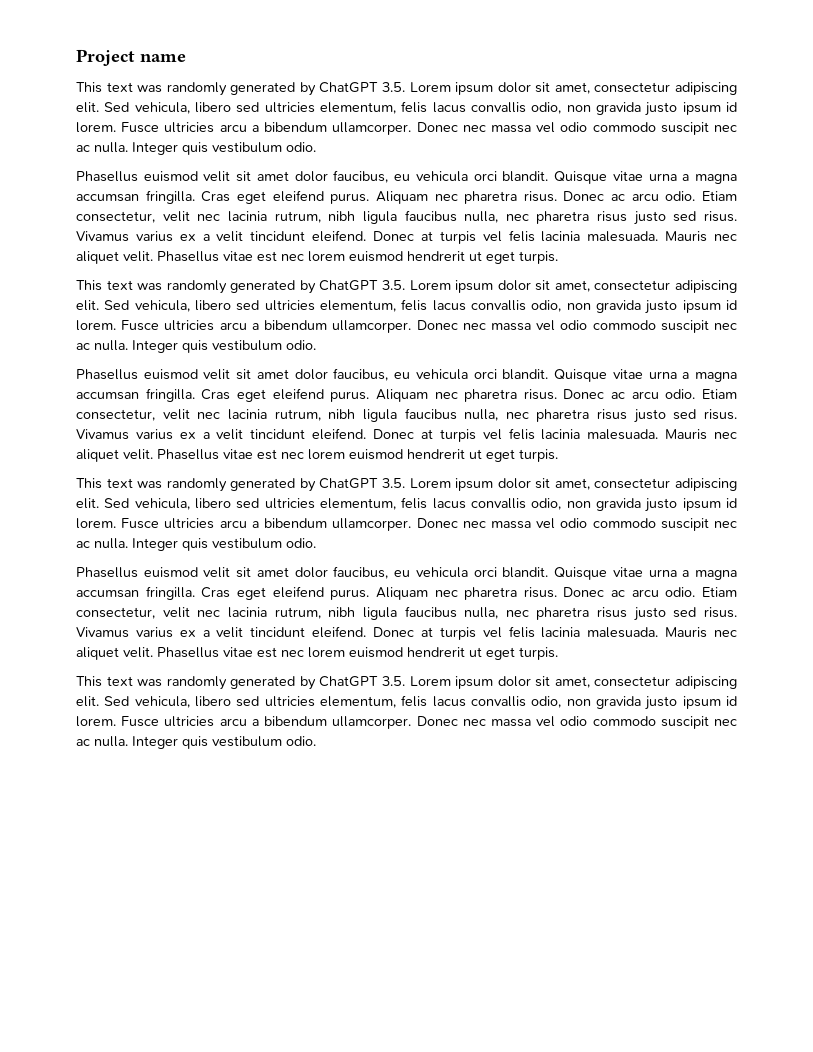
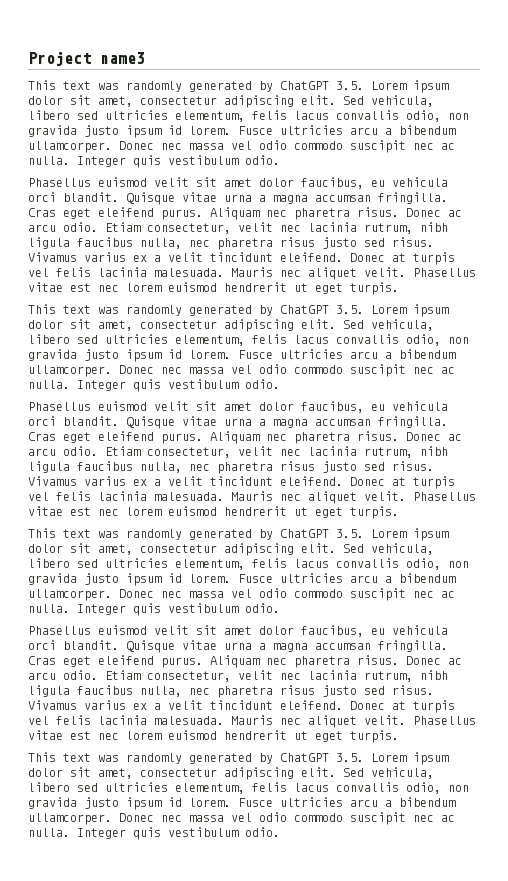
[140,53,186,62] name -> [100,52,145,64] name3

